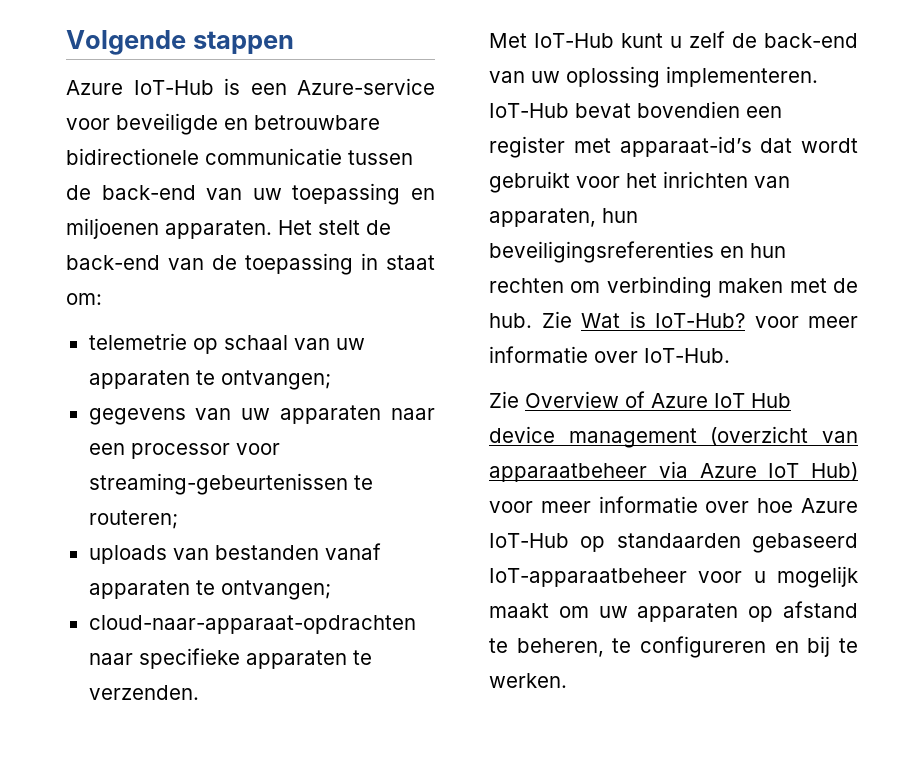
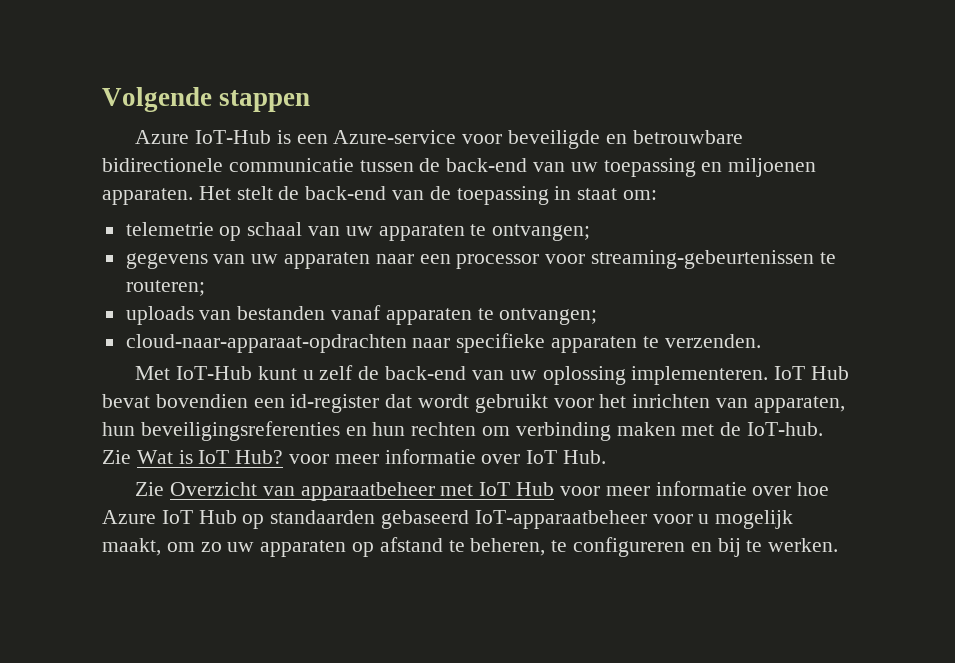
[489,103,569,118] IoT-Hub -> [774,366,849,380] IoT Hub
[489,136,752,158] register met apparaat-id’s -> [290,394,380,413] id-register
[489,313,532,328] hub. -> [747,422,824,436] IoT-hub.
[655,313,858,328] [489,346,730,363] [489,391,791,408] [489,426,858,448] [489,461,858,482] IoT-Hub? voor meer informatie over IoT-Hub. // Zie Overview of Azure IoT Hub device management (overzicht van apparaatbeheer via Azure IoT Hub) -> [198,449,607,464] [135,482,555,501] IoT Hub? voor meer informatie over IoT Hub. // Zie Overzicht van apparaatbeheer met IoT Hub
[489,533,569,548] IoT-Hub -> [161,510,237,524] IoT Hub
[489,603,589,618] maakt om -> [102,538,222,556] maakt, om zo

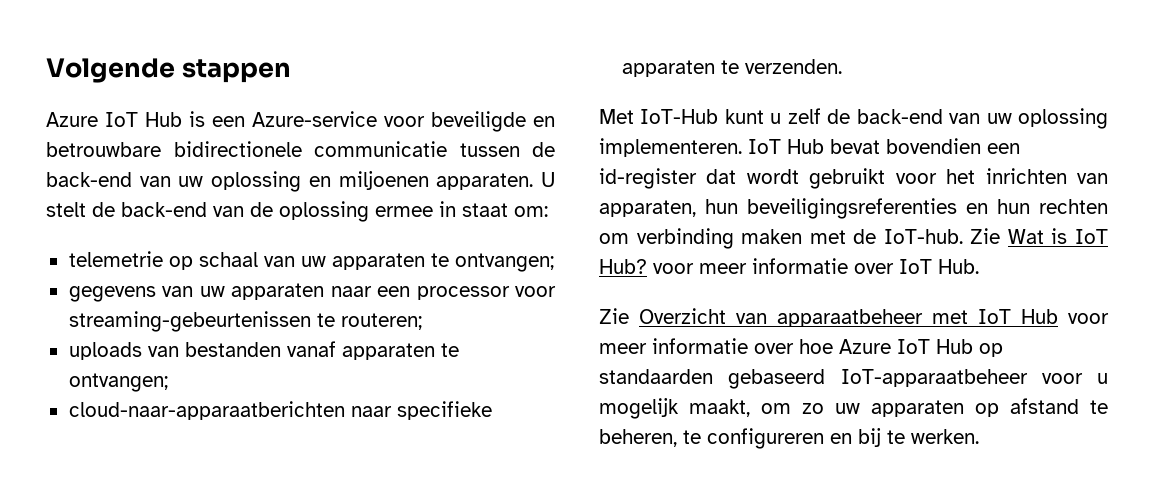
[195,130,272,144] IoT-Hub -> [105,112,182,127] IoT Hub
[603,158,696,177] toepassing -> [211,171,302,192] oplossing
[198,186,231,200] Het -> [541,172,555,187] U
[456,186,549,205] toepassing -> [279,201,433,222] oplossing ermee
[125,334,407,353] cloud-naar-apparaat-opdrachten -> [68,401,345,420] cloud-naar-apparaatberichten

